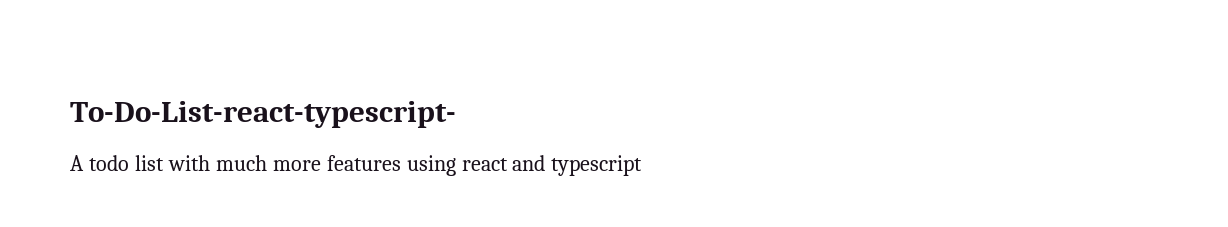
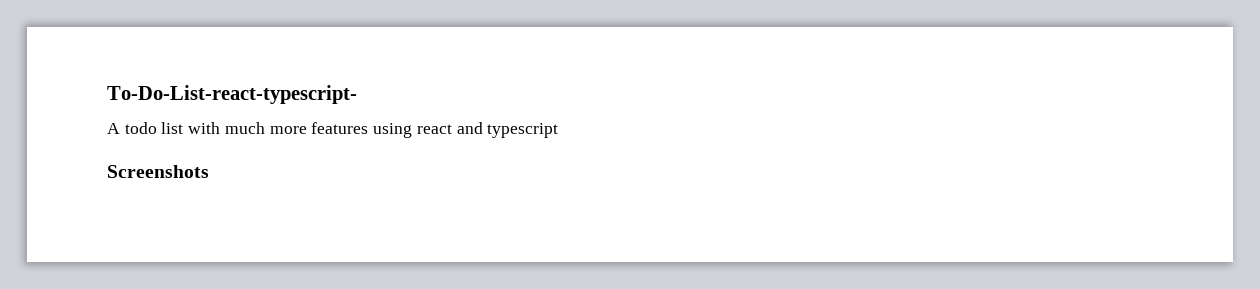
(643, 165) none -> [107,165,209,178] // Screenshots

